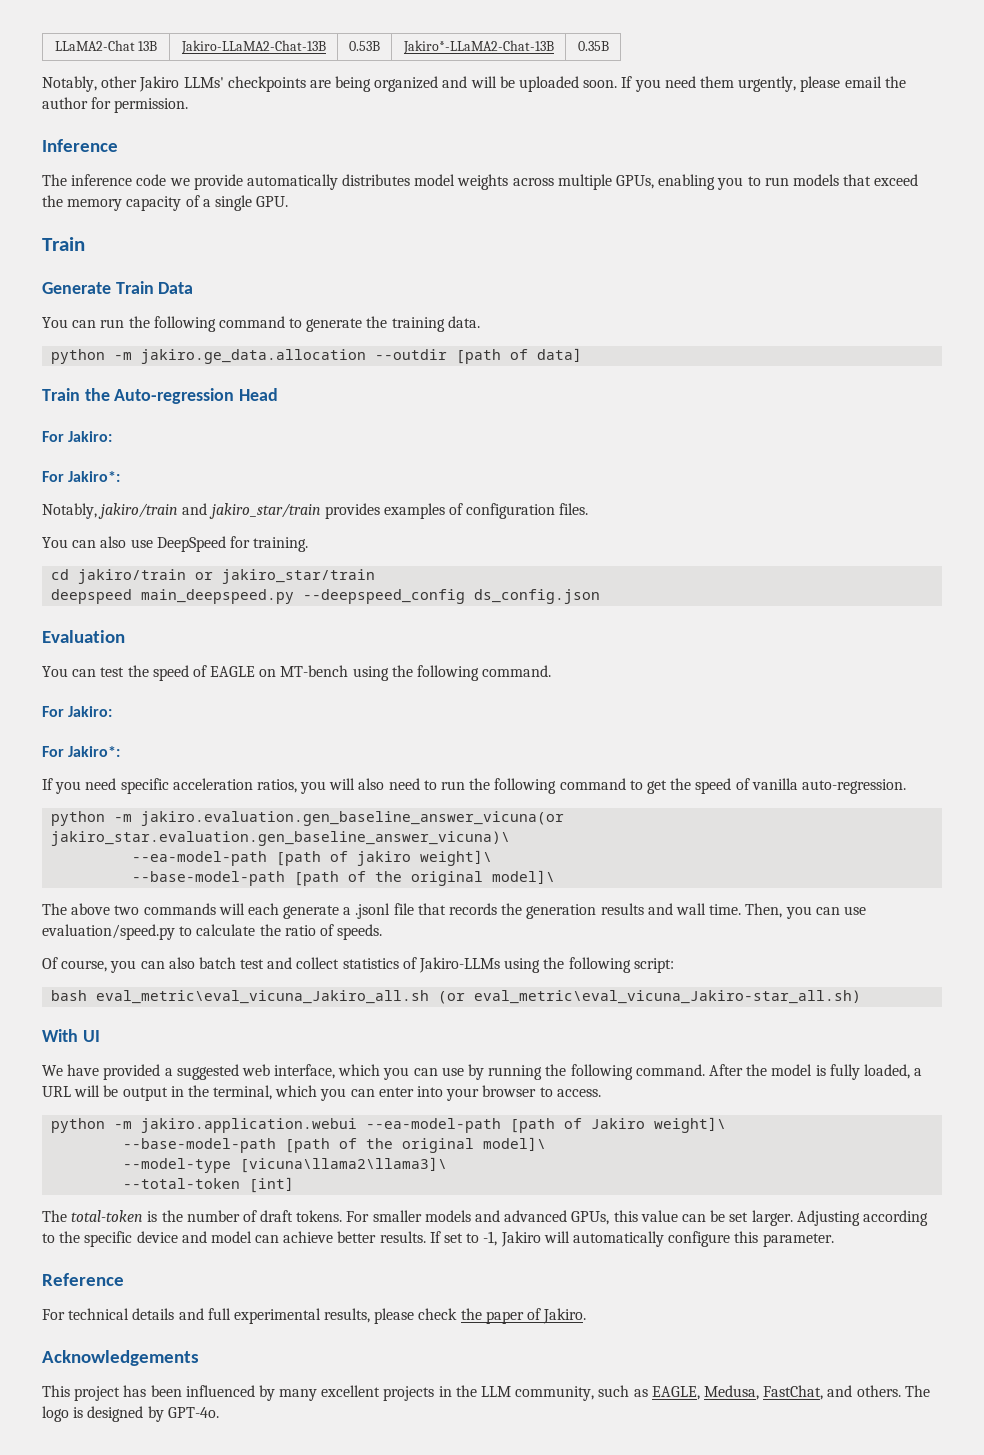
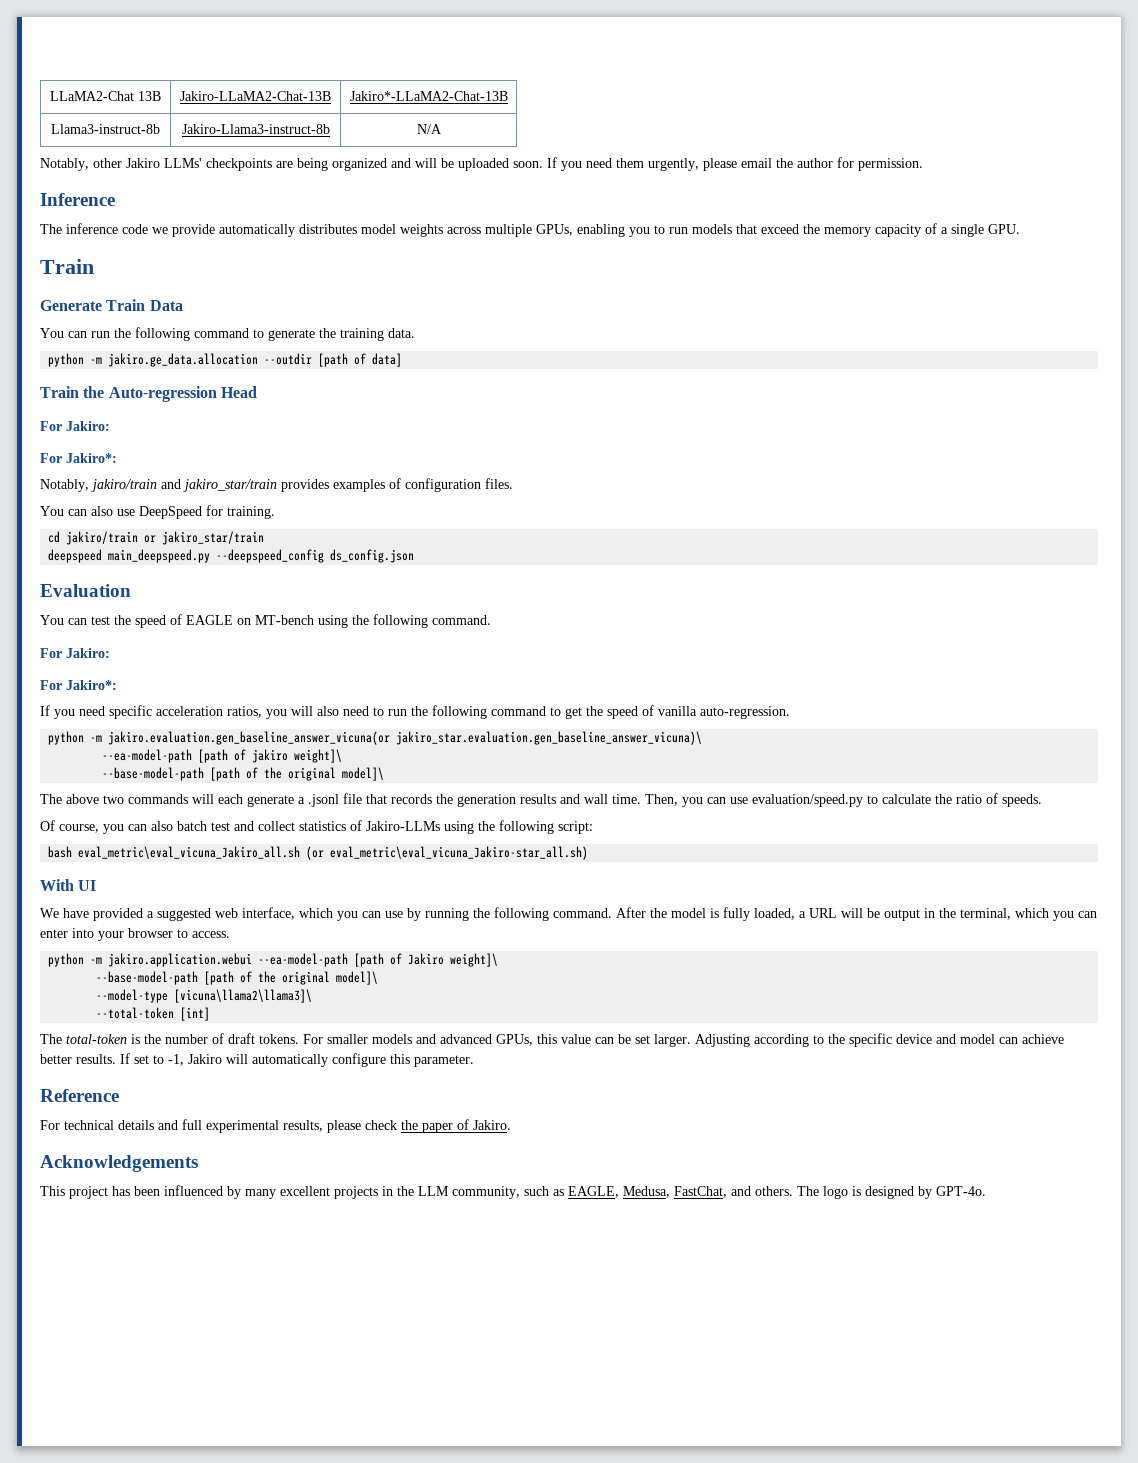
[349,41,380,51] [402,40,554,54] [577,41,609,51] 0.53B | Jakiro*-LLaMA2-Chat-13B | 0.35B -> [349,91,508,101] [51,124,160,134] [181,124,330,134] [416,124,442,134] Jakiro*-LLaMA2-Chat-13B // Llama3-instruct-8b | Jakiro-Llama3-instruct-8b | N/A

